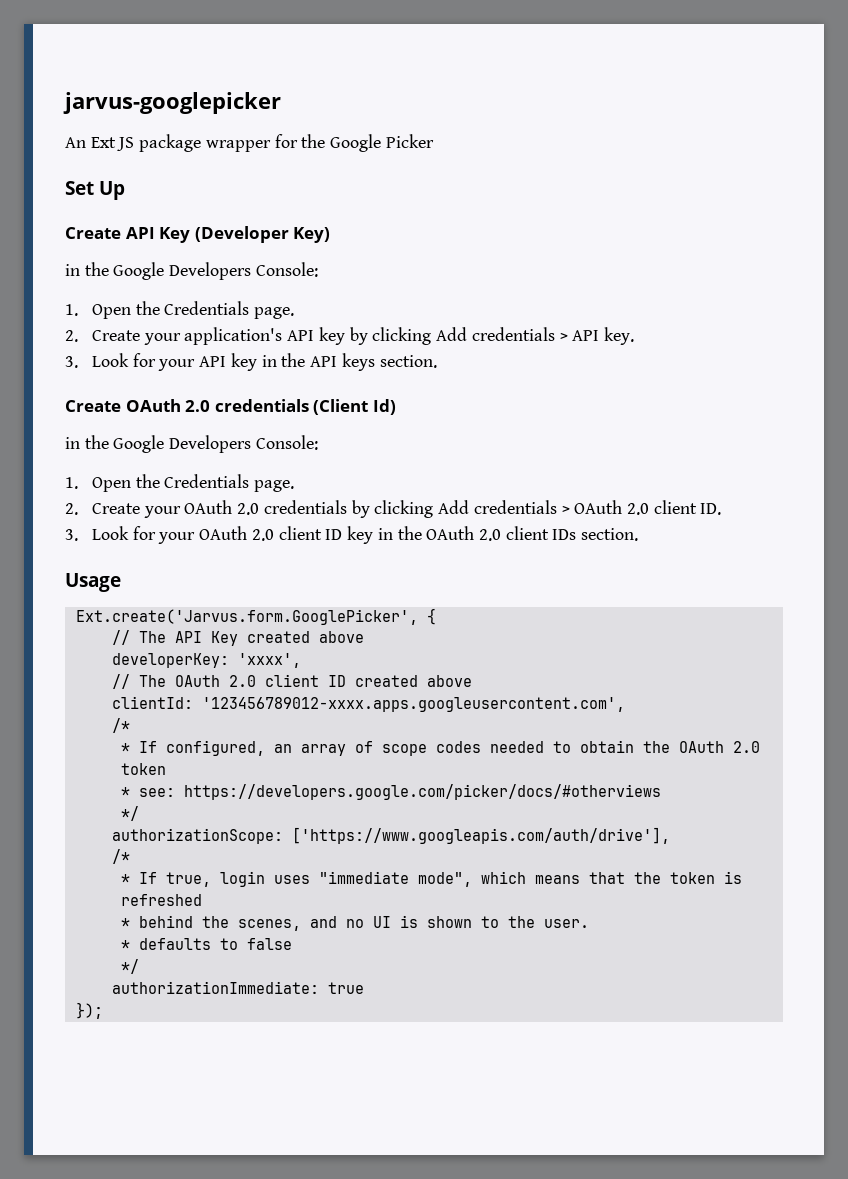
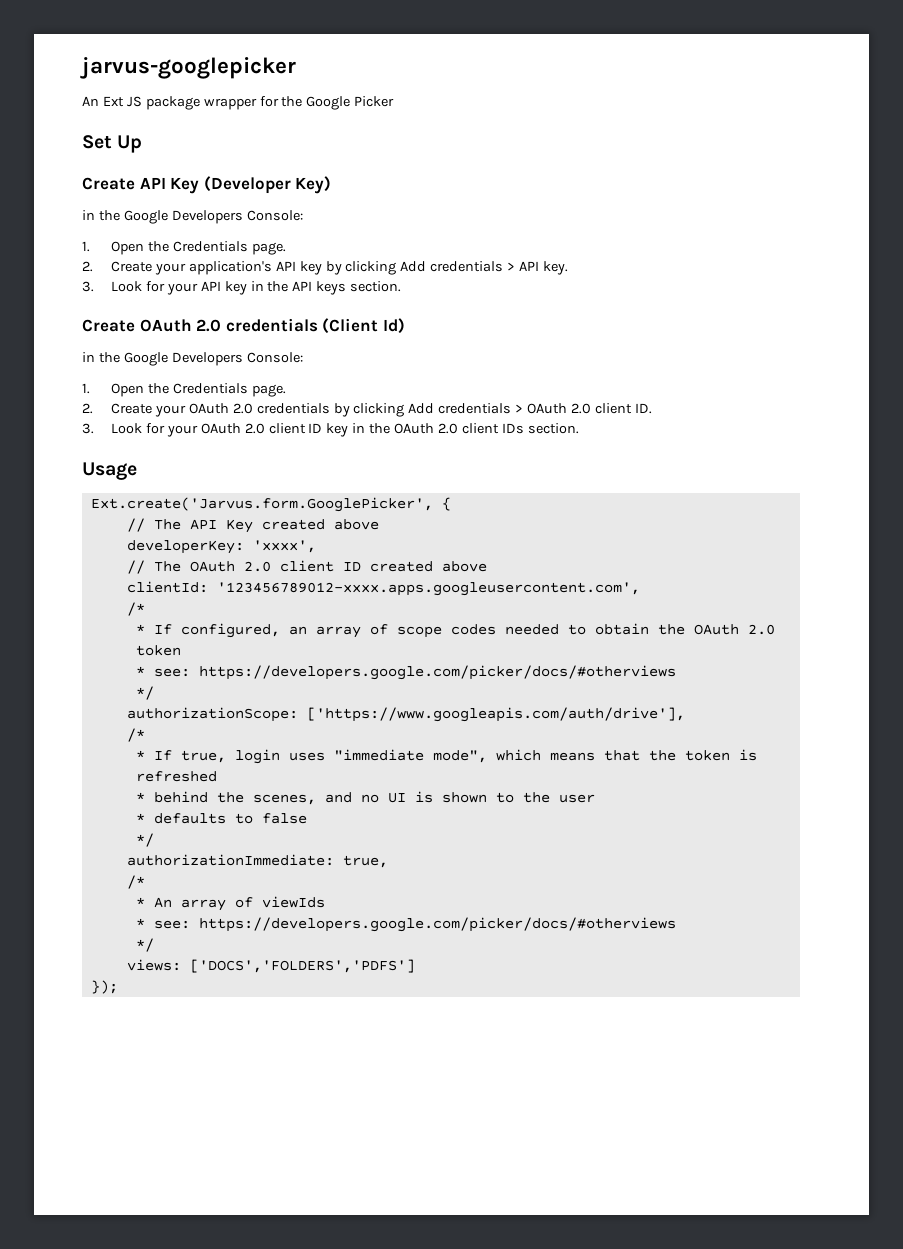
[543,919,589,928] user. -> [558,794,595,803] user
[327,982,364,994] true -> [342,855,388,868] [126,875,145,889] [135,896,325,911] [135,917,676,932] [135,938,154,952] [126,959,415,973] true, // /* // * An array of viewIds // * see: https://developers.google.com/picker/docs/#otherviews // */ // views: ['DOCS','FOLDERS','PDFS']

